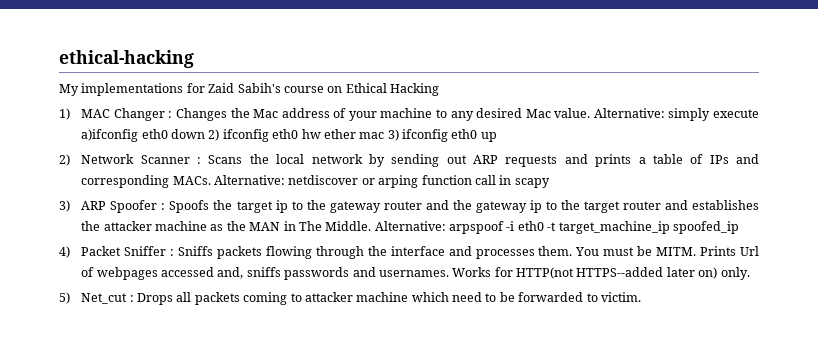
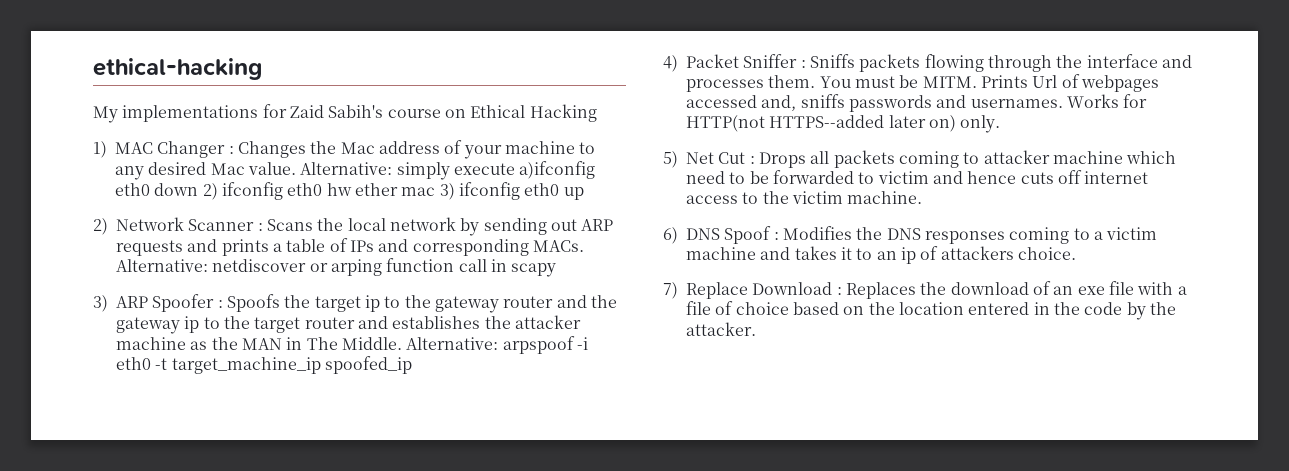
[81,293,128,304] Net_cut -> [686,152,746,164] Net Cut
[600,292,641,302] victim. -> [877,170,1149,184] [686,191,923,204] [663,226,1158,244] [686,246,1076,264] [663,281,1187,299] [686,301,1176,320] [686,322,756,336] victim and hence cuts off internet access to the victim machine. // 6) DNS Spoof : Modifies the DNS responses coming to a victim machine and takes it to an ip of attackers choice. // 7) Replace Download : Replaces the download of an exe file with a file of choice based on the location entered in the code by the attacker.

